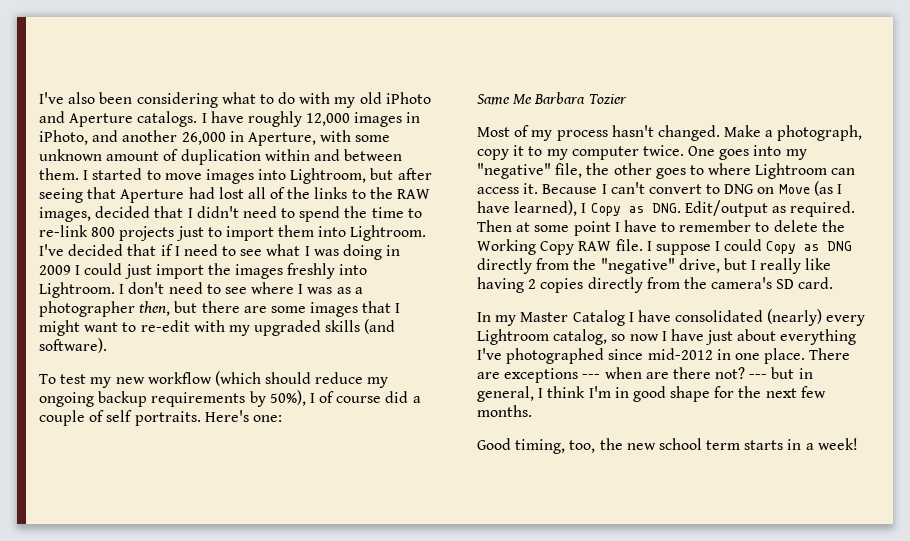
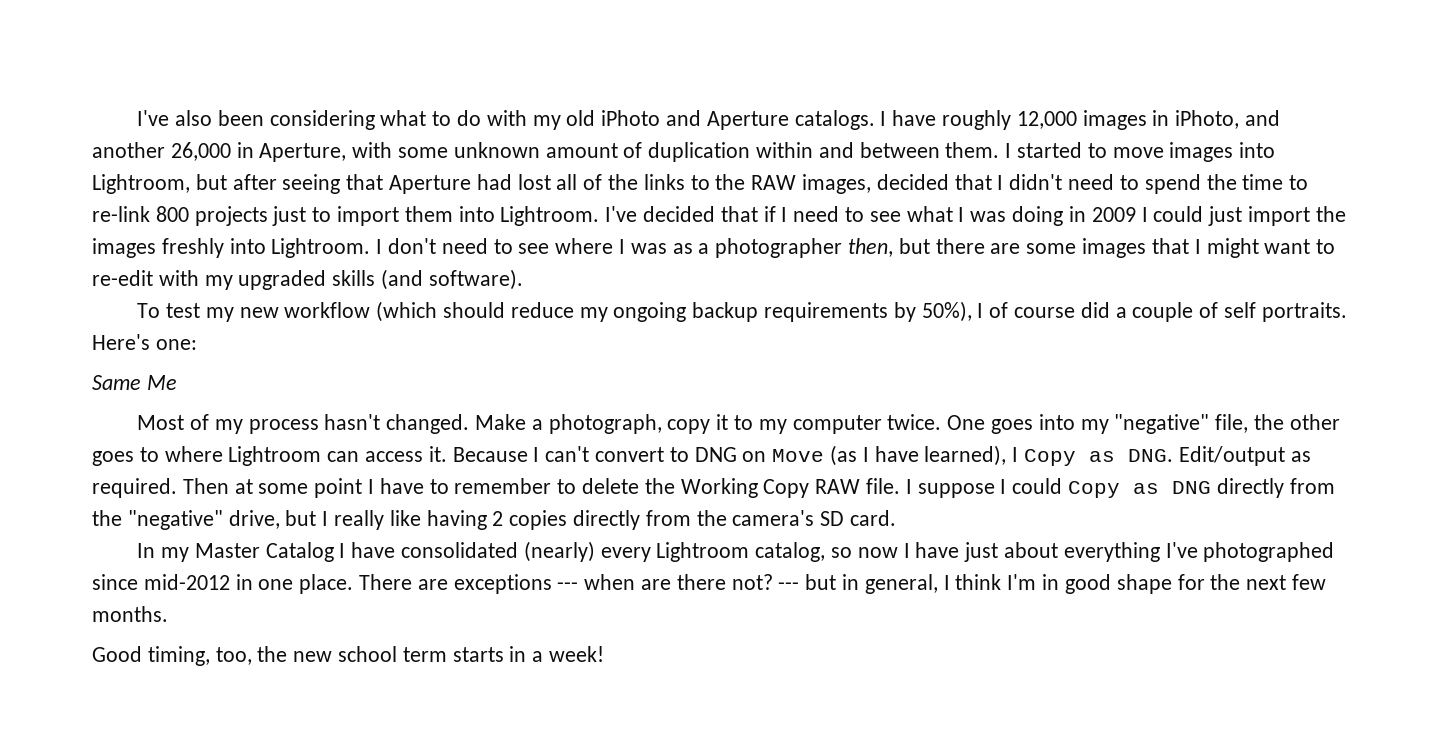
[534,92,627,104] Barbara Tozier -> (177, 382) none

